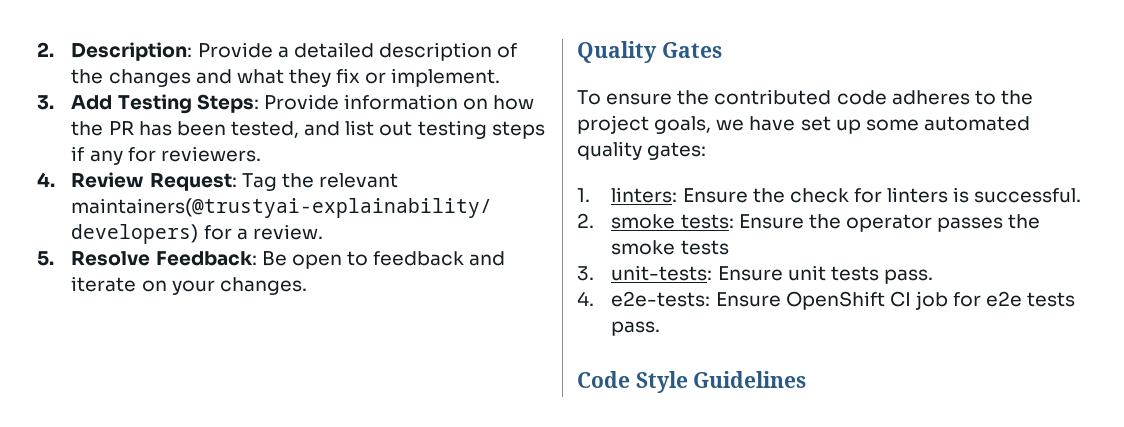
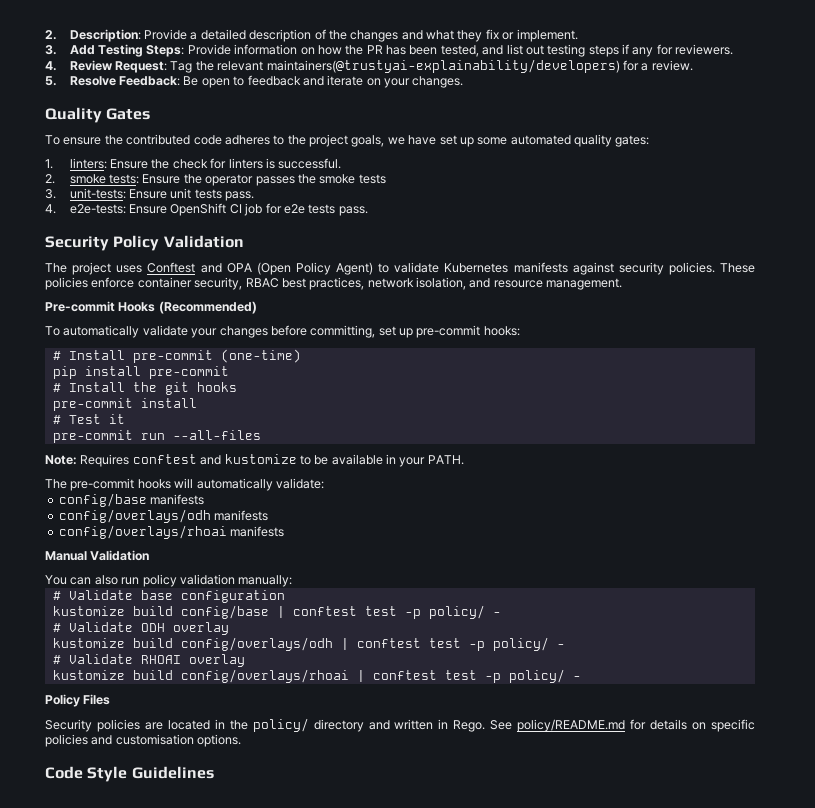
(661, 328) none -> [45,235,244,251] [45,262,755,275] [45,277,623,290] [45,301,257,314] [45,325,520,338] [52,349,301,363] [52,366,229,379] [52,382,237,395] [52,398,197,411] [52,414,125,424] [52,430,261,443] [45,454,464,467] [45,478,324,491] [58,493,205,507] [58,509,269,523] [58,525,285,539] [45,550,150,561] [45,574,293,587] [52,590,285,603] [52,605,501,619] [52,622,229,635] [52,637,565,651] [52,654,245,667] [52,669,581,683] [45,694,111,707] [45,718,756,732] [45,734,242,747] // Security Policy Validation // The project uses Conftest and OPA (Open Policy Agent) to validate Kubernetes manifests against security policies. These policies enforce container security, RBAC best practices, network isolation, and resource management. // Pre-commit Hooks (Recommended) // To automatically validate your changes before committing, set up pre-commit hooks: // # Install pre-commit (one-time) // pip install pre-commit // # Install the git hooks // pre-commit install // # Test it // pre-commit run --all-files // Note: Requires conftest and kustomize to be available in your PATH. // The pre-commit hooks will automatically validate: // config/base manifests // config/overlays/odh manifests // config/overlays/rhoai manifests // Manual Validation // You can also run policy validation manually: // # Validate base configuration // kustomize build config/base | conftest test -p policy/ - // # Validate ODH overlay // kustomize build config/overlays/odh | conftest test -p policy/ - // # Validate RHOAI overlay // kustomize build config/overlays/rhoai | conftest test -p policy/ - // Policy Files // Security policies are located in the policy/ directory and written in Rego. See policy/README.md for details on specific policies and customisation options.

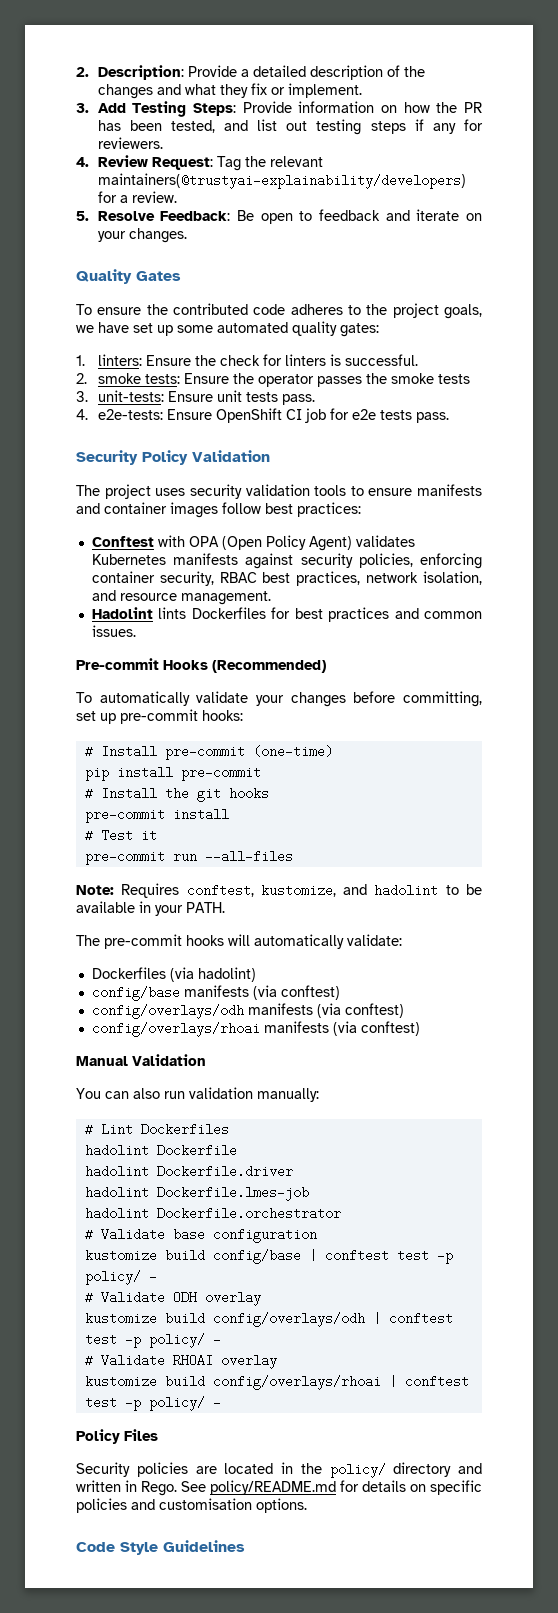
[147,262,222,273] Conftest and -> [189,484,482,499] [76,502,361,518] [91,535,185,547] security validation tools to ensure manifests and container images follow best practices: // Conftest with
[378,262,440,273] to validate -> [355,535,415,547] validates
[668,262,755,275] [45,277,135,290] policies. These policies enforce -> [358,553,482,569] policies, enforcing
(623, 284) none -> [91,607,482,622] [91,625,136,637] // Hadolint lints Dockerfiles for best practices and common issues.
[132,454,297,465] conftest and kustomize -> [186,884,439,897] conftest, kustomize, and hadolint
(324, 483) none -> [91,967,256,982] // Dockerfiles (via hadolint)
(205, 499) none -> [252,985,340,1000] (via conftest)
(269, 515) none -> [316,1003,404,1018] (via conftest)
(285, 531) none -> [332,1021,420,1036] (via conftest)
[142,574,177,587] policy -> (185, 1095) none
(293, 581) none -> [84,1123,229,1136] [84,1144,237,1157] [84,1165,293,1178] [84,1186,309,1201] [84,1207,341,1220] // # Lint Dockerfiles // hadolint Dockerfile // hadolint Dockerfile.driver // hadolint Dockerfile.lmes-job // hadolint Dockerfile.orchestrator

